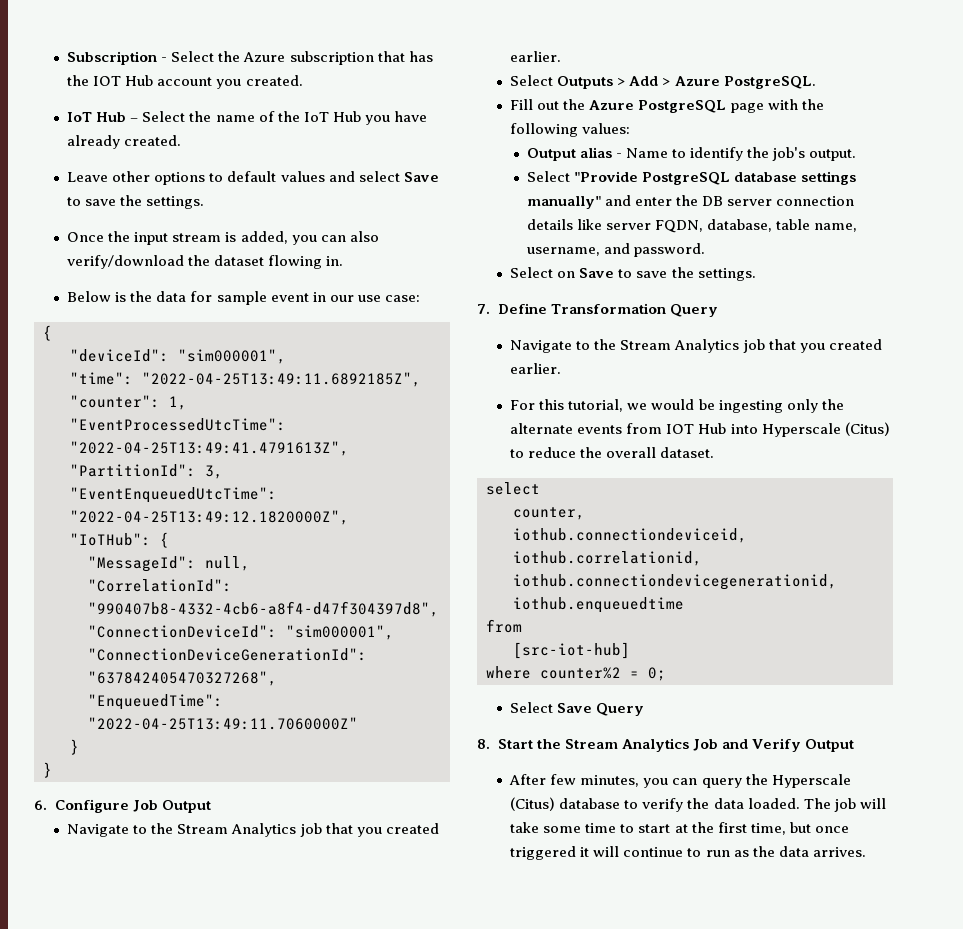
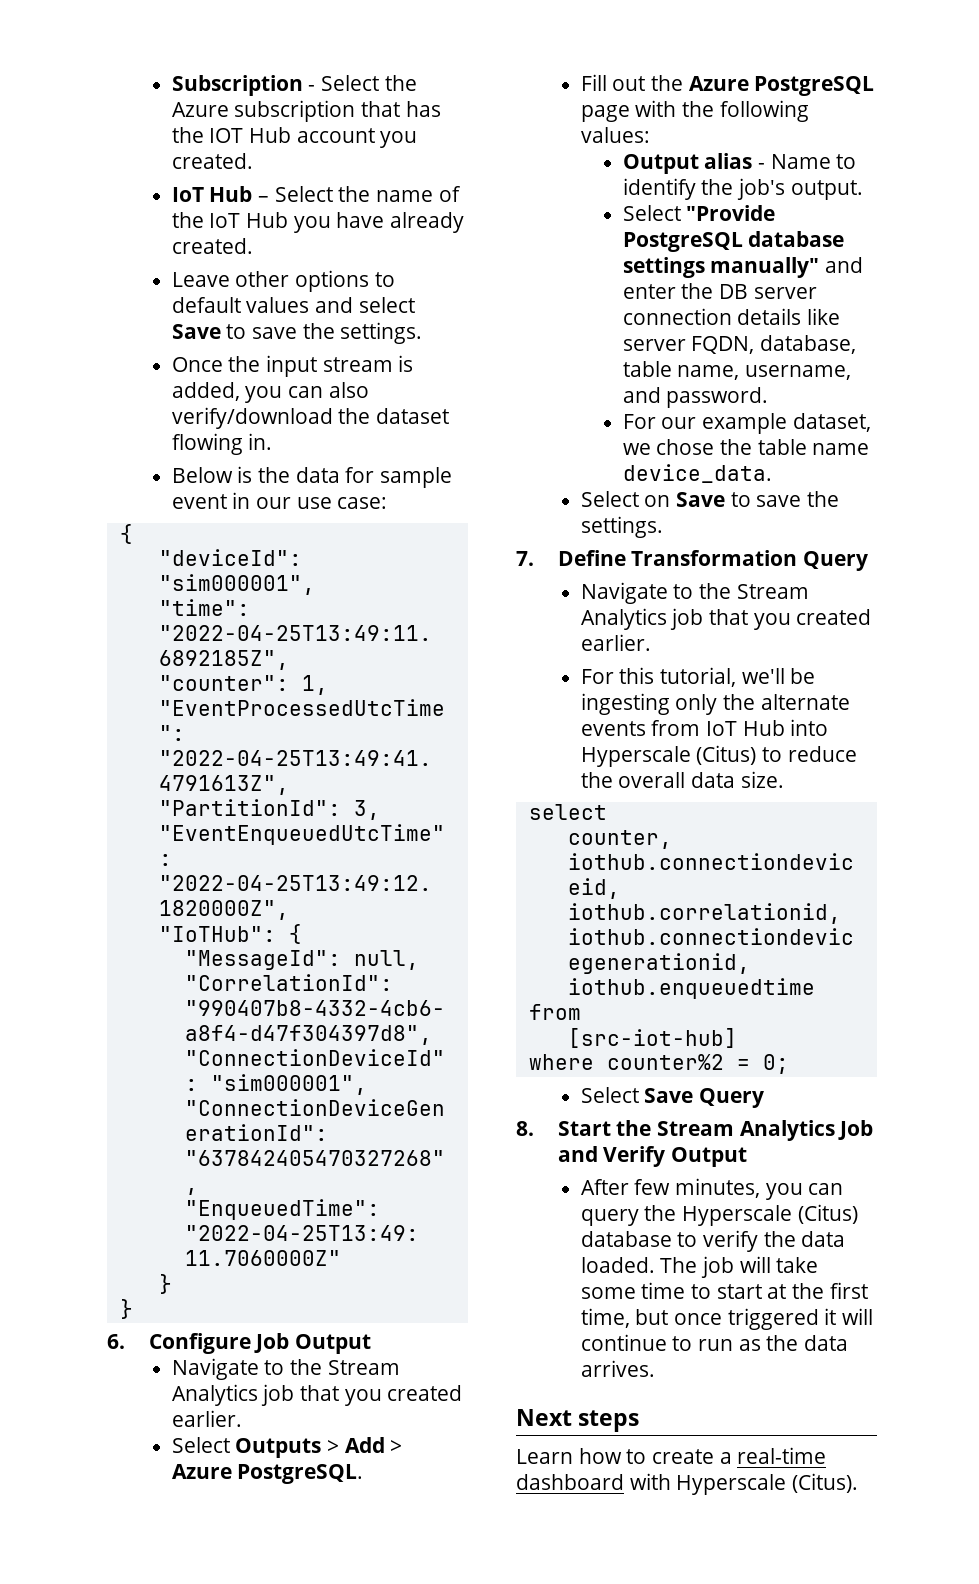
(706, 250) none -> [622,413,871,434] [622,439,870,455] [622,464,772,483] // For our example dataset, we chose the table name device_data.
[627,399,695,410] we would -> [741,668,785,684] we'll
[666,424,695,434] IOT -> [706,721,738,736] IoT
[660,447,715,458] dataset. -> [691,771,784,788] data size.
(866, 852) none -> [516,1409,640,1432] [516,1447,827,1464] [516,1473,859,1495] // Next steps // Learn how to create a real-time dashboard with Hyperscale (Citus).

